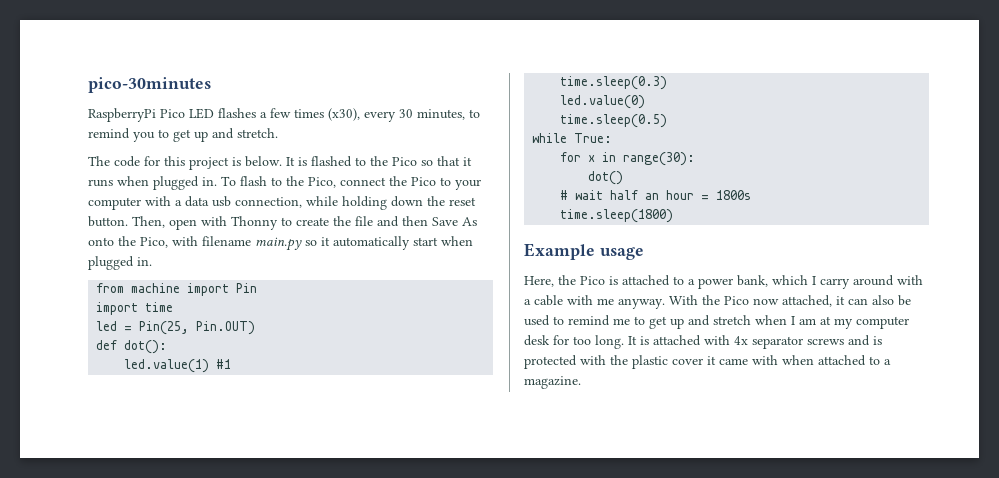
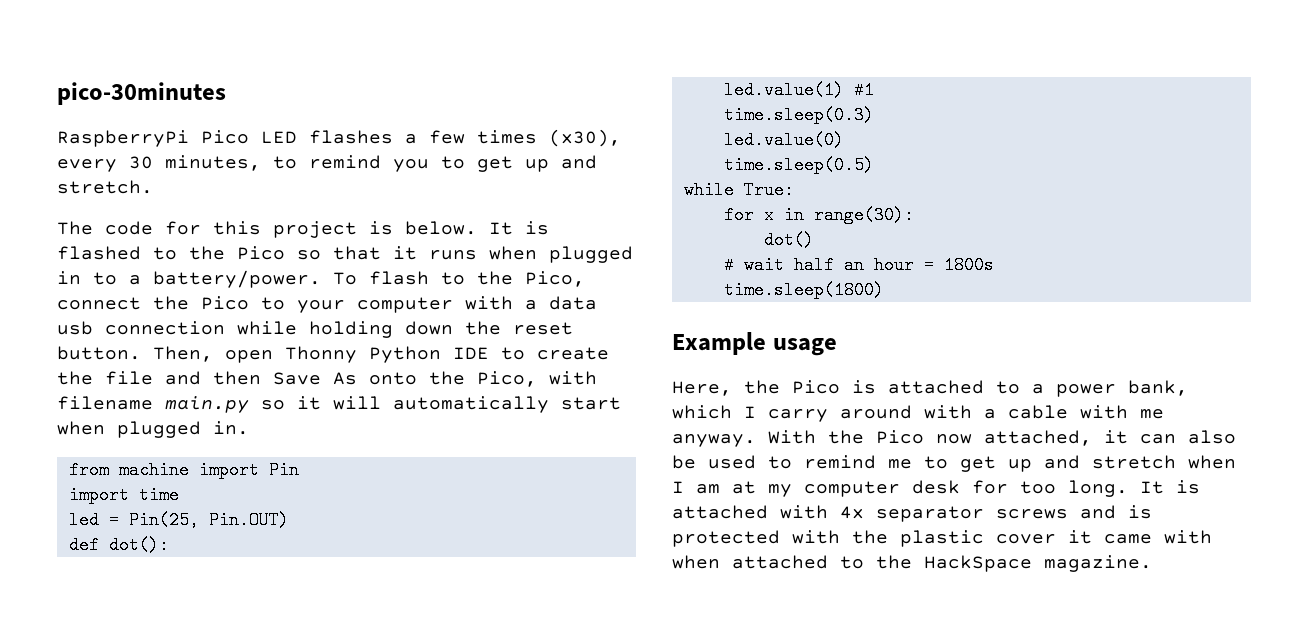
[202,177,217,186] in. -> [57,270,321,288] in to a battery/power.
[235,197,302,208] connection, -> [105,321,225,335] connection
[201,216,278,230] with Thonny -> [285,346,489,363] Thonny Python IDE
(330, 241) none -> [333,396,381,410] will
[884,359,891,365] a -> [876,555,1032,572] the HackSpace

